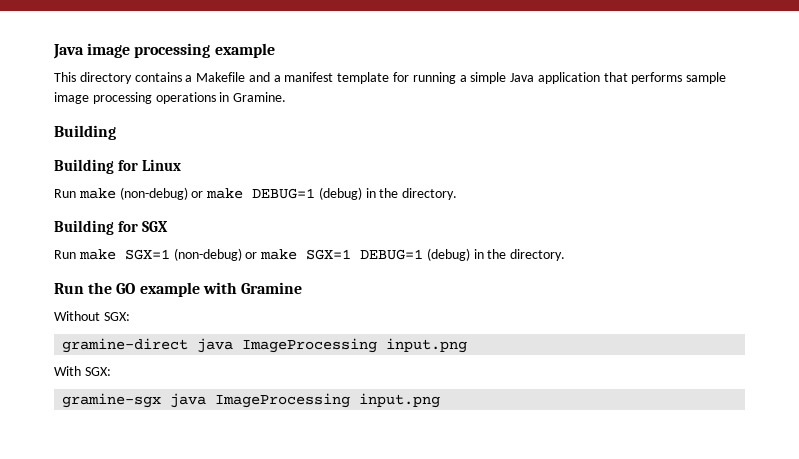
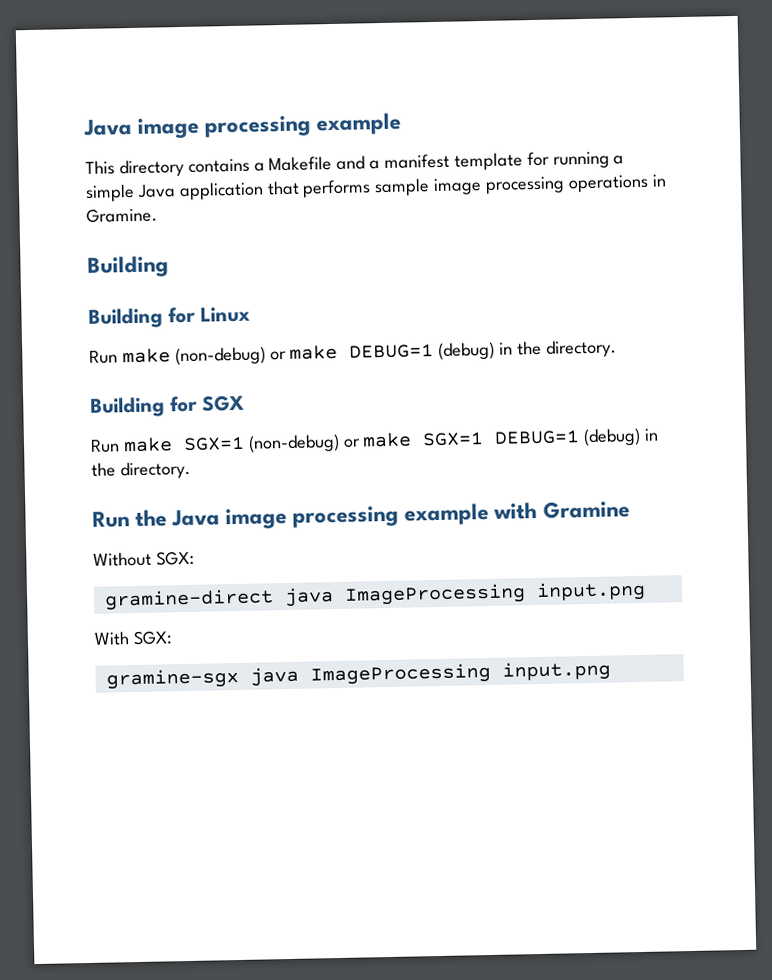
[116,283,136,294] GO -> [171,505,400,530] Java image processing

